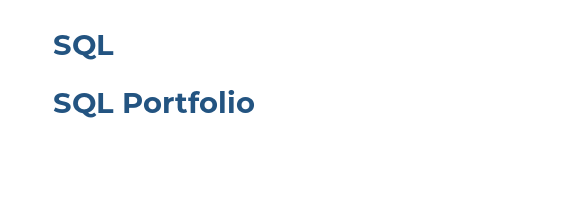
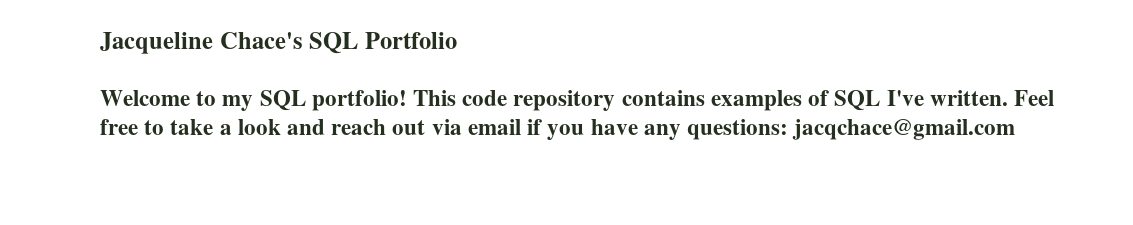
[53,35,114,60] SQL // -> [100,32,303,54] Jacqueline Chace's
(255, 101) none -> [100,90,1054,111] [100,119,1016,140] // Welcome to my SQL portfolio! This code repository contains examples of SQL I've written. Feel free to take a look and reach out via email if you have any questions: jacqchace@gmail.com

